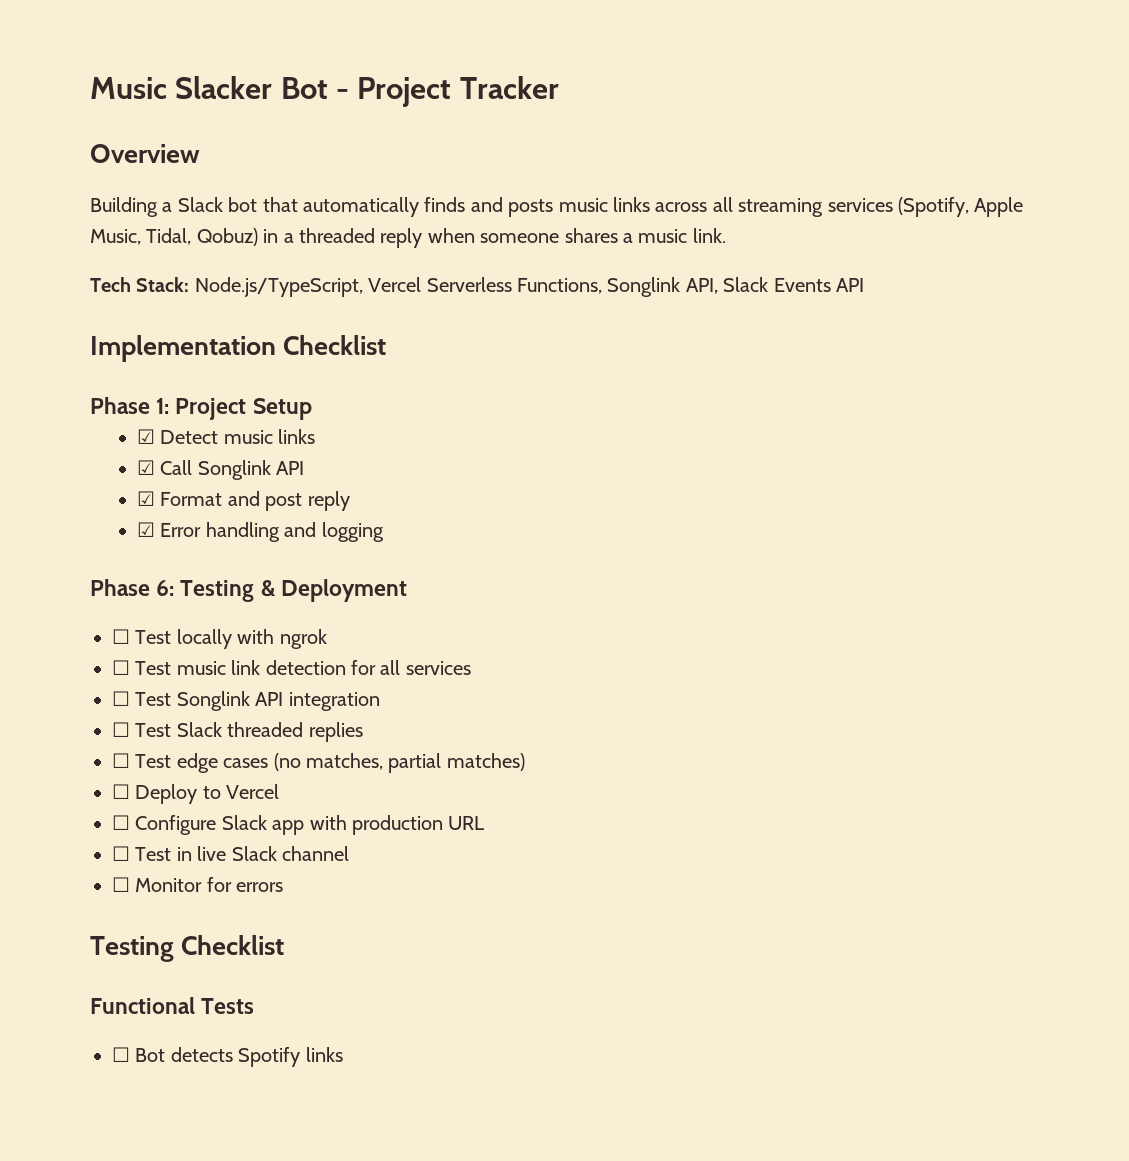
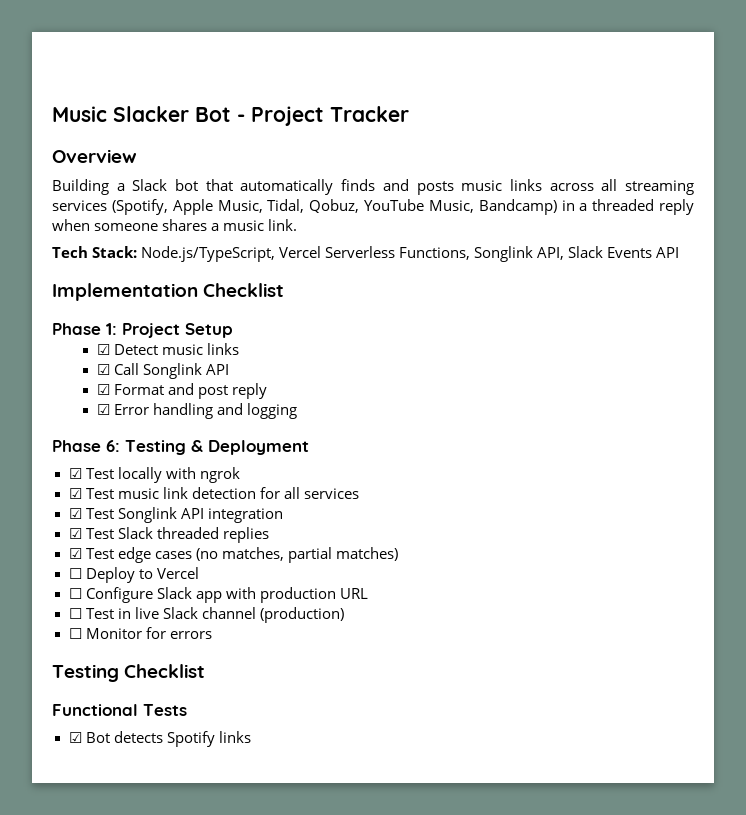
[196,228,258,246] Qobuz) -> [309,199,557,215] Qobuz, YouTube Music, Bandcamp)
[112,629,130,644] ☐ -> [68,468,82,479] ☑
[112,660,130,675] ☐ -> [68,488,82,499] ☑
[112,691,130,706] ☐ -> [68,508,82,519] ☑
[112,722,130,737] ☐ -> [68,528,82,539] ☑
[112,753,130,768] ☐ -> [68,548,82,559] ☑
(349, 853) none -> [259,607,344,623] (production)
[112,1047,130,1062] ☐ -> [68,732,82,743] ☑

